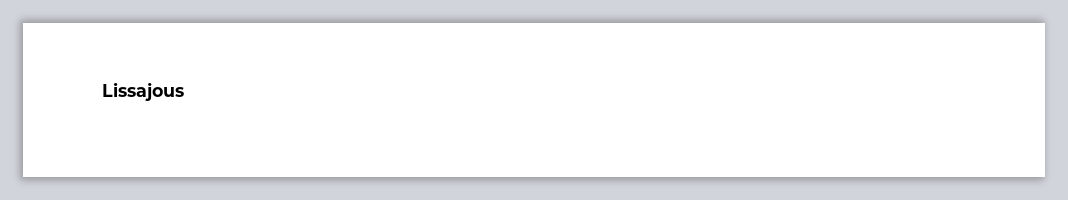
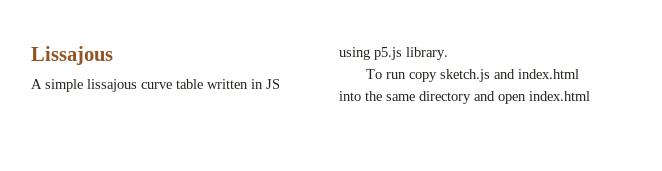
(184, 91) none -> [31,79,280,92] [339,47,448,60] [366,69,580,82] [339,91,590,104] // A simple lissajous curve table written in JS using p5.js library. // To run copy sketch.js and index.html into the same directory and open index.html

